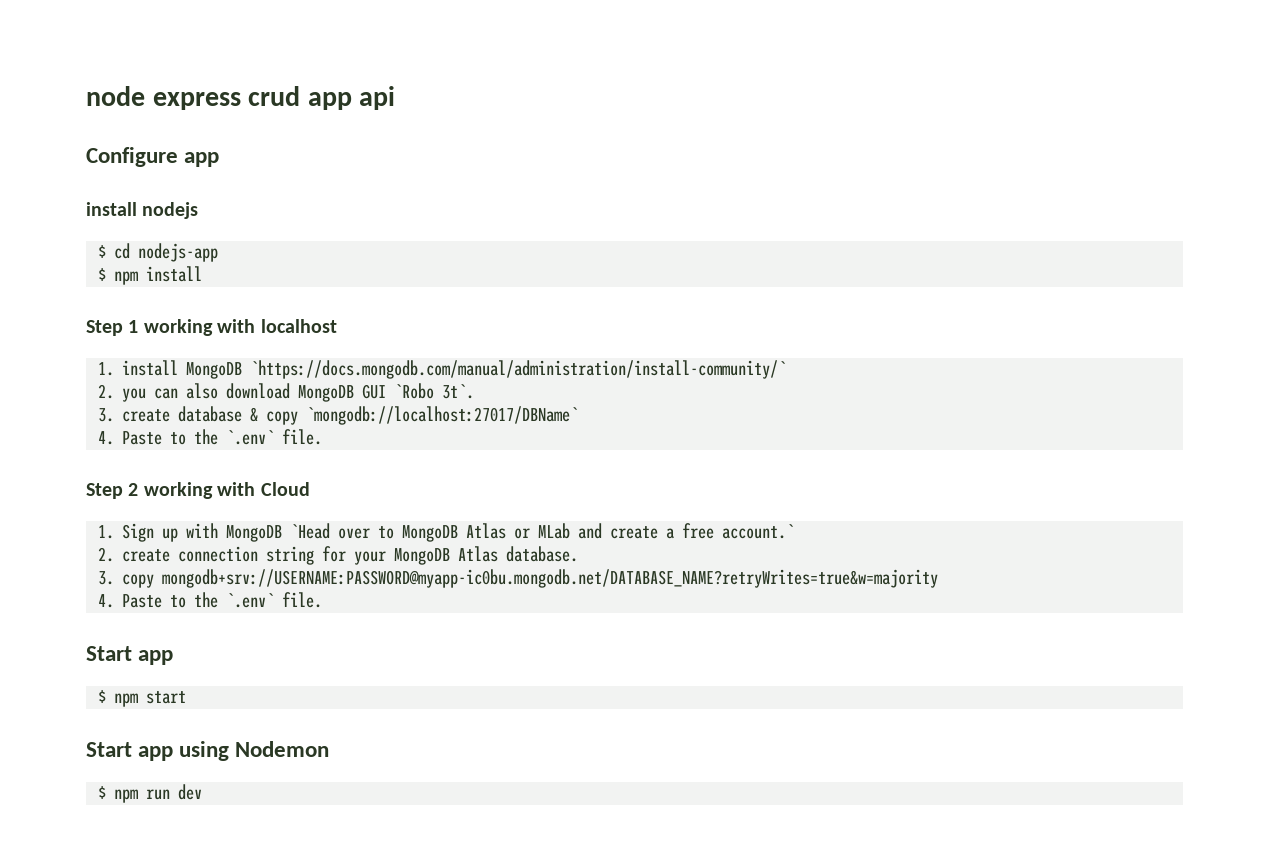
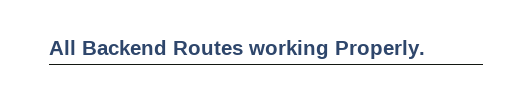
[86,86,396,110] [86,147,220,167] [86,202,199,219] [98,243,218,262] [98,266,202,285] [86,319,337,336] [98,360,786,379] [98,383,474,402] [98,406,578,425] [98,429,322,445] [86,482,310,499] [98,523,794,542] [98,546,578,565] [98,569,938,588] [98,592,322,608] [86,646,174,665] [98,690,186,707] [86,741,330,761] [98,784,202,803] node express crud app api // Configure app // install nodejs // $ cd nodejs-app // $ npm install // Step 1 working with localhost // 1. install MongoDB `https://docs.mongodb.com/manual/administration/install-community/` // 2. you can also download MongoDB GUI `Robo 3t`. // 3. create database & copy `mongodb://localhost:27017/DBName` // 4. Paste to the `.env` file. // Step 2 working with Cloud // 1. Sign up with MongoDB `Head over to MongoDB Atlas or MLab and create a free account.` // 2. create connection string for your MongoDB Atlas database. // 3. copy mongodb+srv://USERNAME:PASSWORD@myapp-ic0bu.mongodb.net/DATABASE_NAME?retryWrites=true&w=majority // 4. Paste to the `.env` file. // Start app // $ npm start // Start app using Nodemon // $ npm run dev -> [49,40,425,59] All Backend Routes working Properly.

